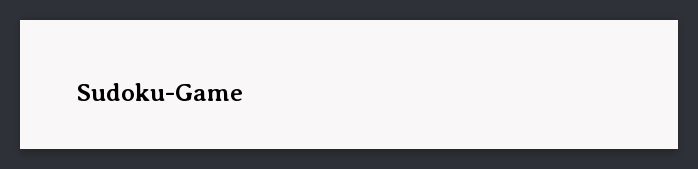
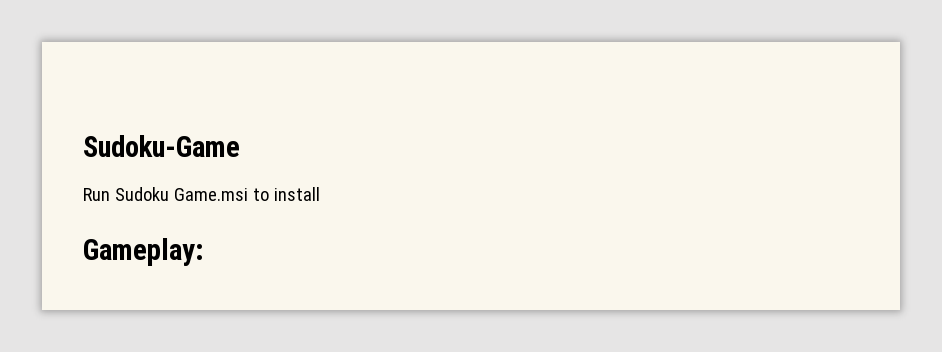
(243, 92) none -> [83,187,320,201] [83,238,203,266] // Run Sudoku Game.msi to install // Gameplay:

